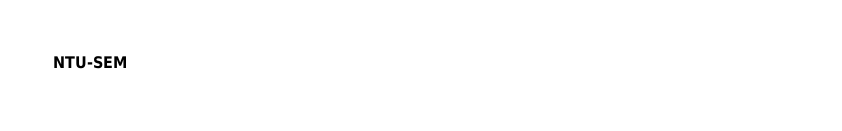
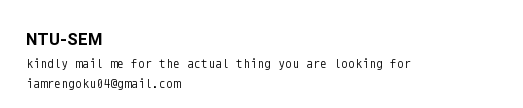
(127, 62) none -> [26,58,411,70] [26,78,181,90] // kindly mail me for the actual thing you are looking for // iamrengoku04@gmail.com

